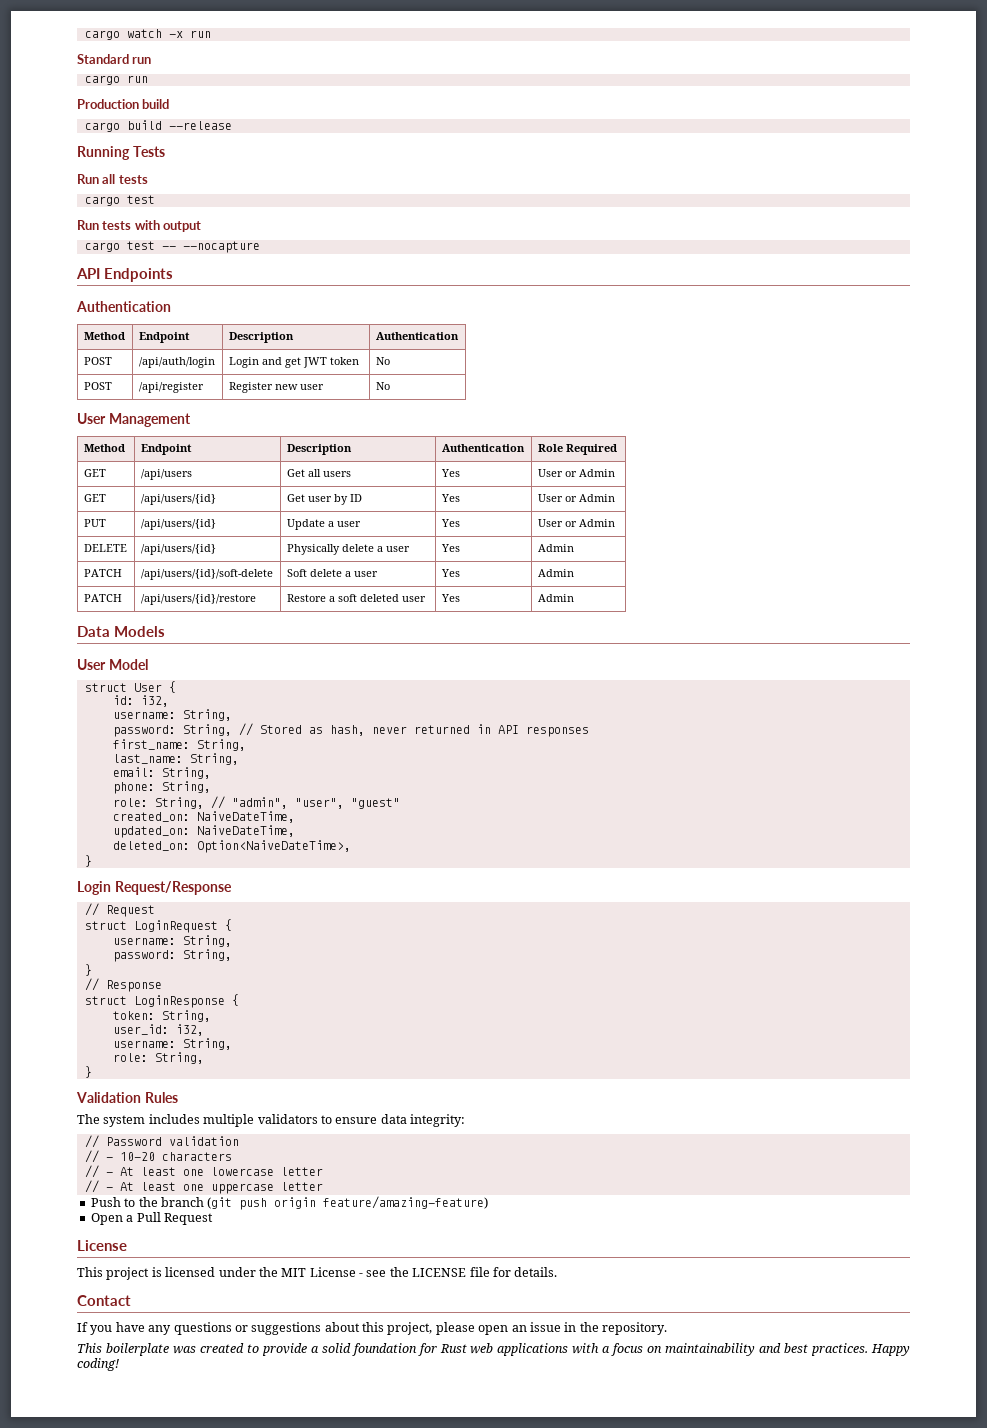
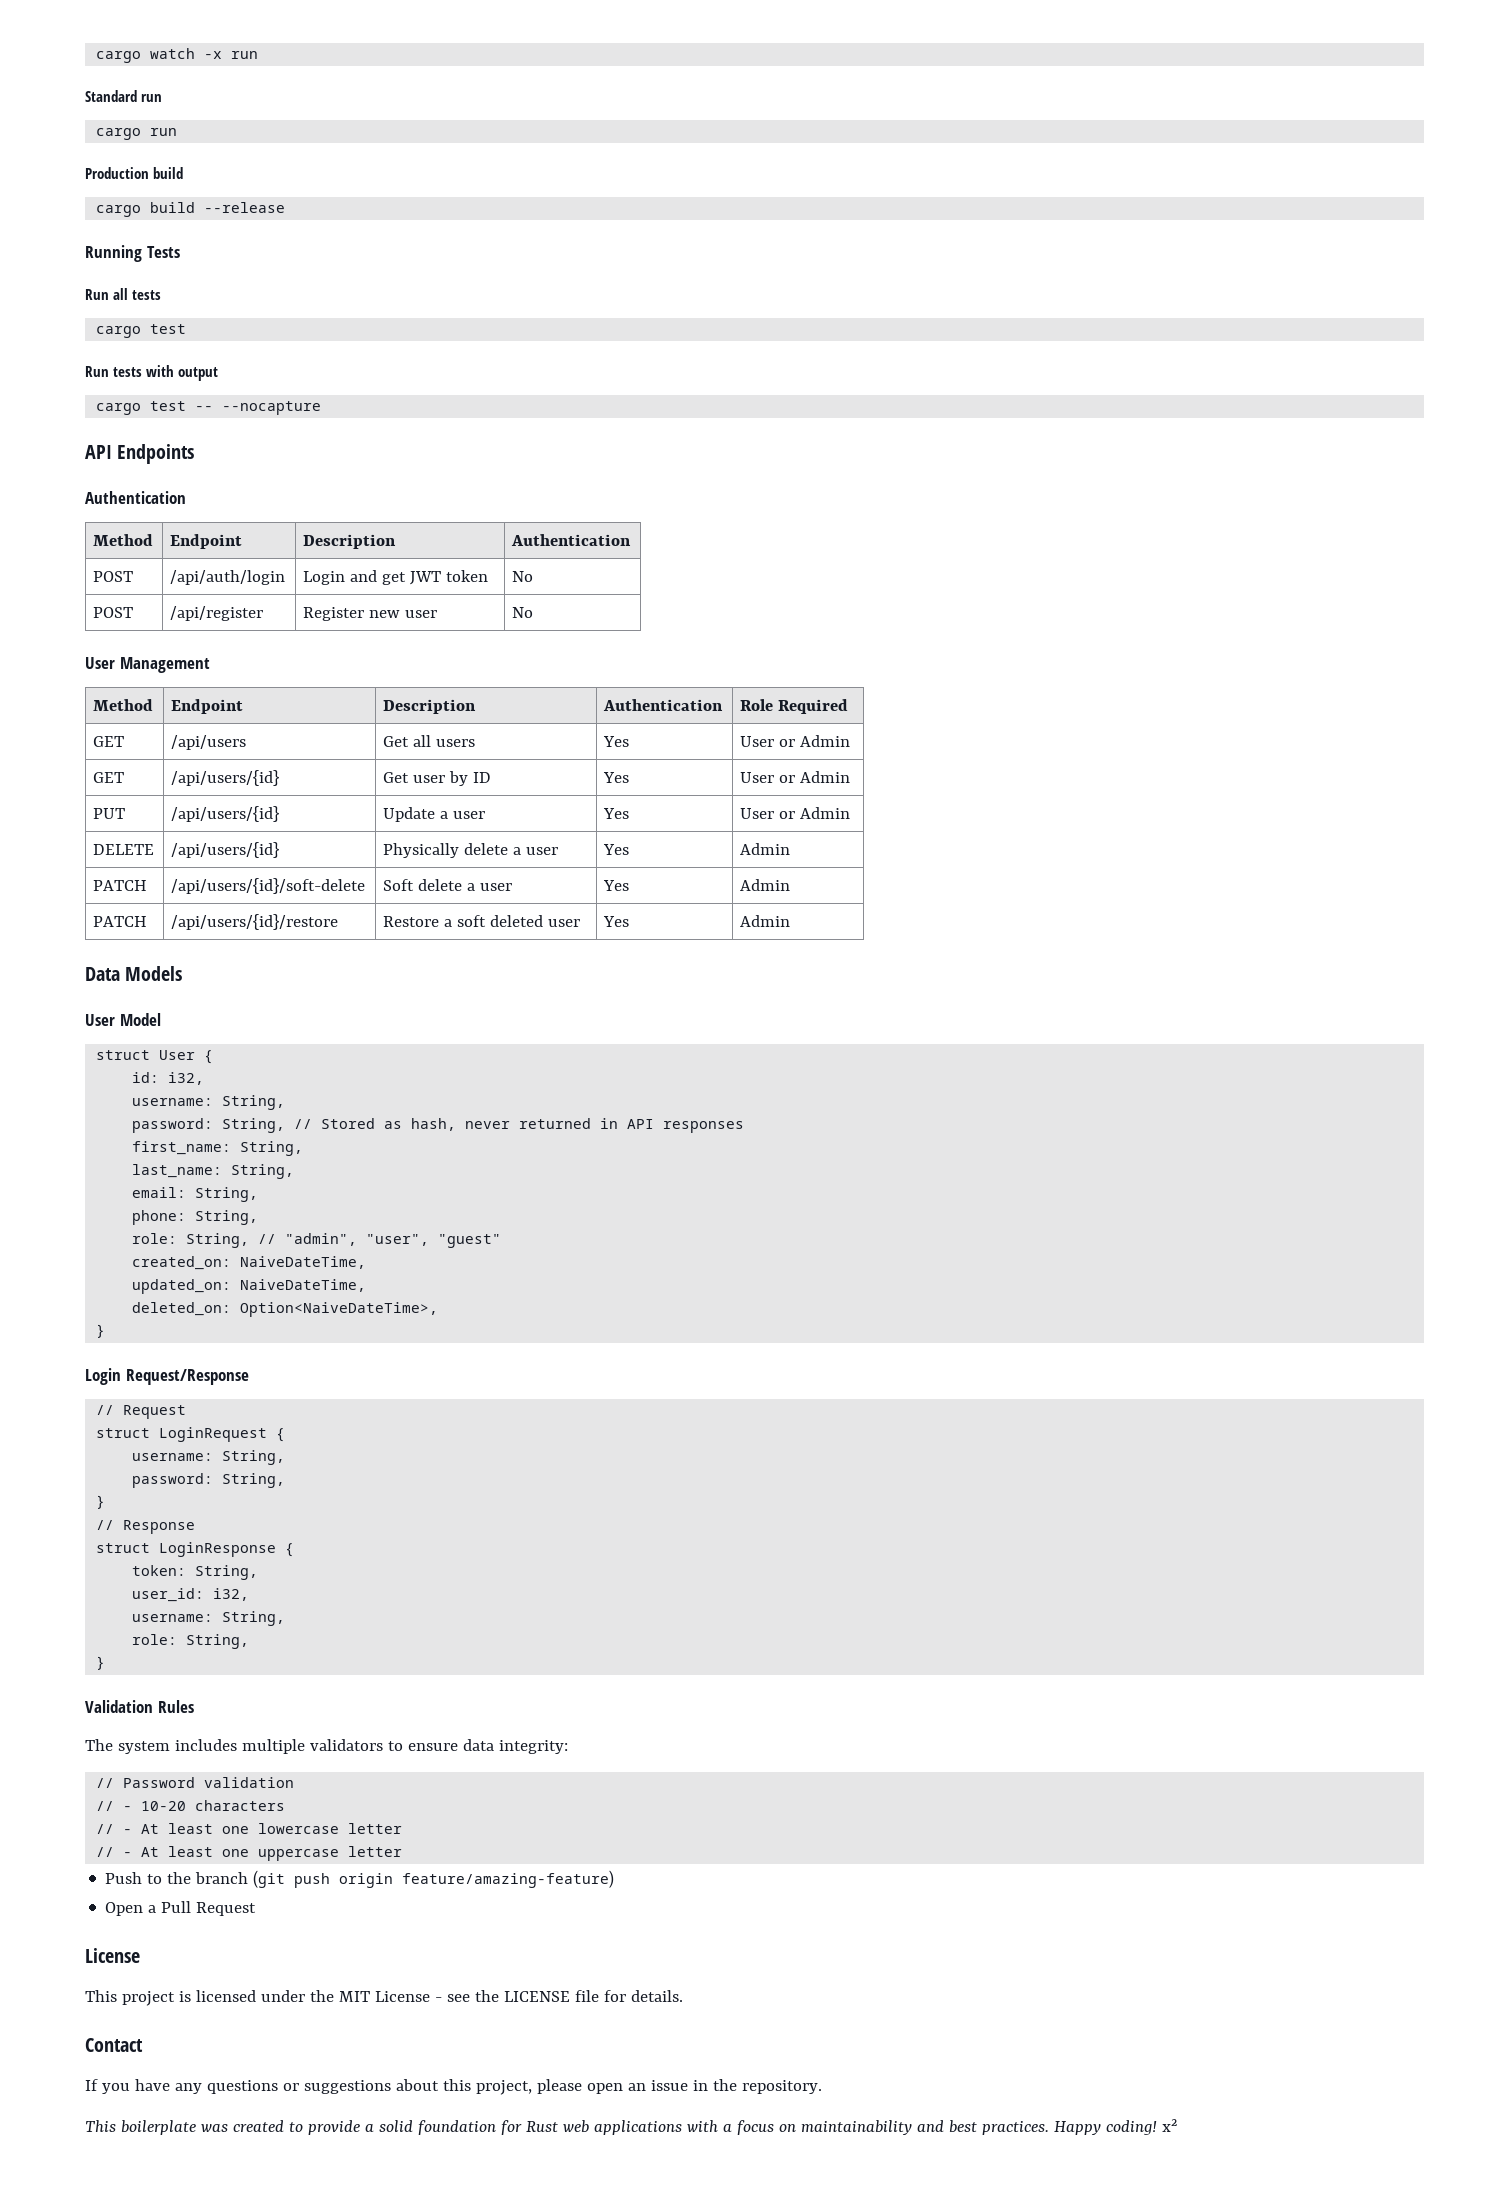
(119, 1364) none -> [1161,2119,1178,2132] x²

